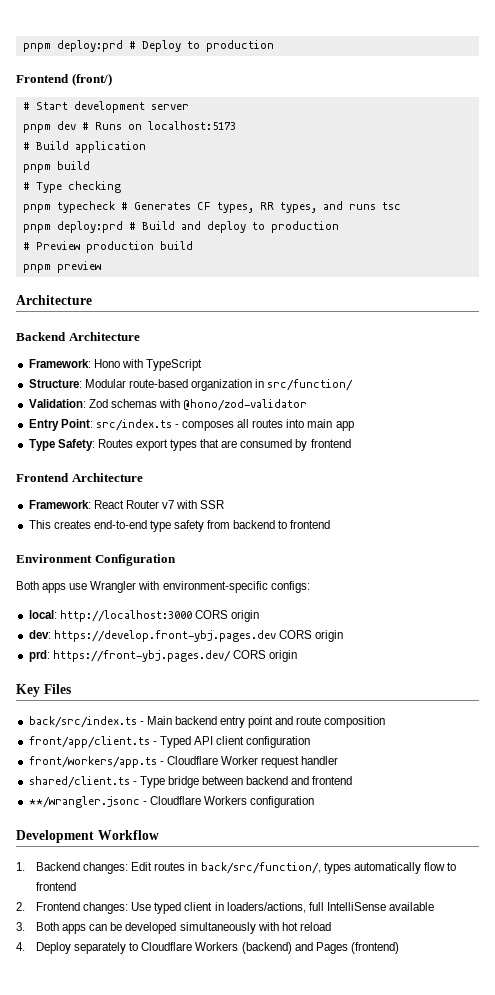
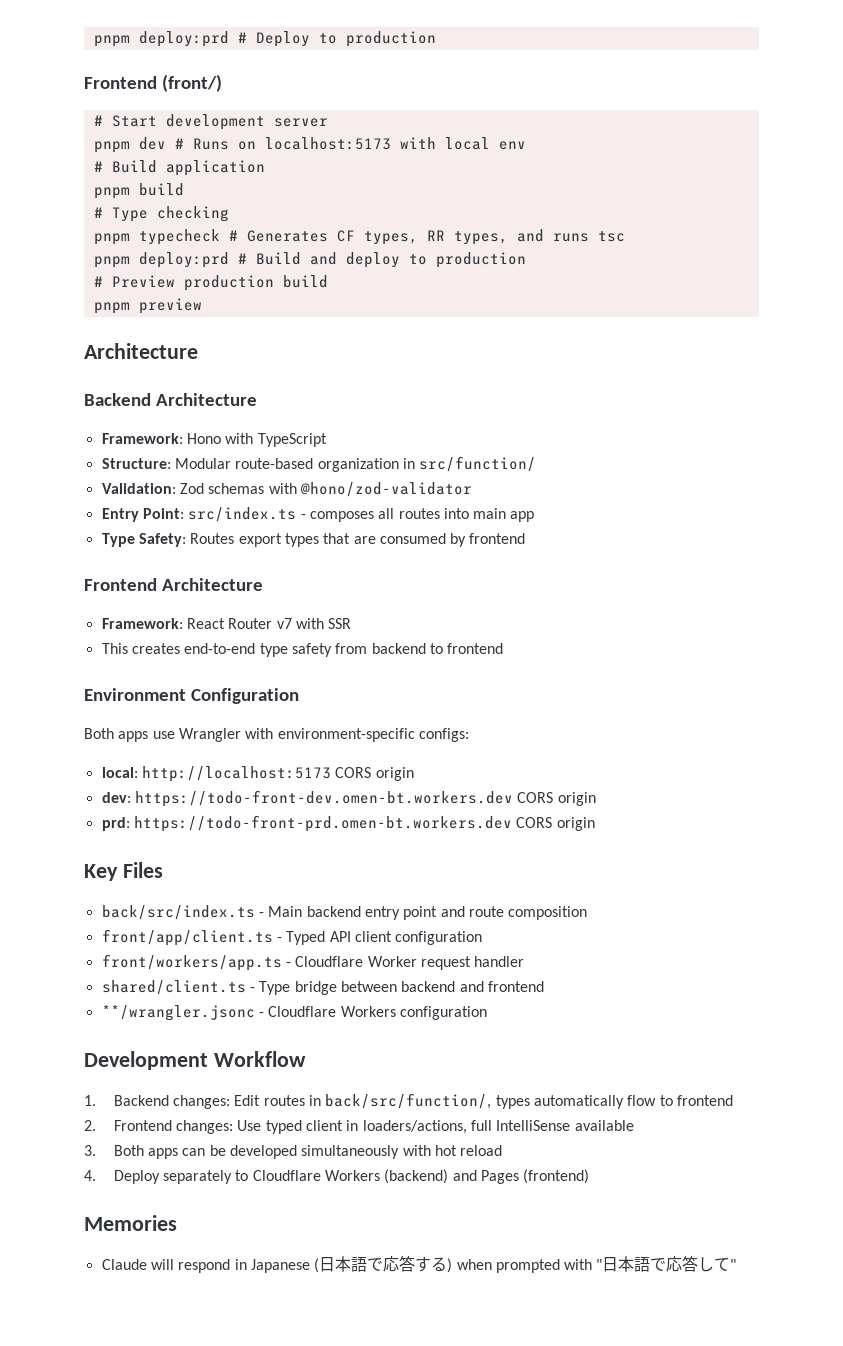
(236, 125) none -> [399,137,526,150] with local env
[59,610,192,622] http://localhost:3000 -> [141,766,331,782] http://localhost:5173
[53,630,276,642] https://develop.front-ybj.pages.dev -> [134,790,513,807] https://todo-front-dev.omen-bt.workers.dev
[52,650,231,662] https://front-ybj.pages.dev/ -> [133,815,512,832] https://todo-front-prd.omen-bt.workers.dev
(399, 948) none -> [84,1215,177,1231] [101,1256,737,1273] // Memories // Claude will respond in Japanese (日本語で応答する) when prompted with "日本語で応答して"

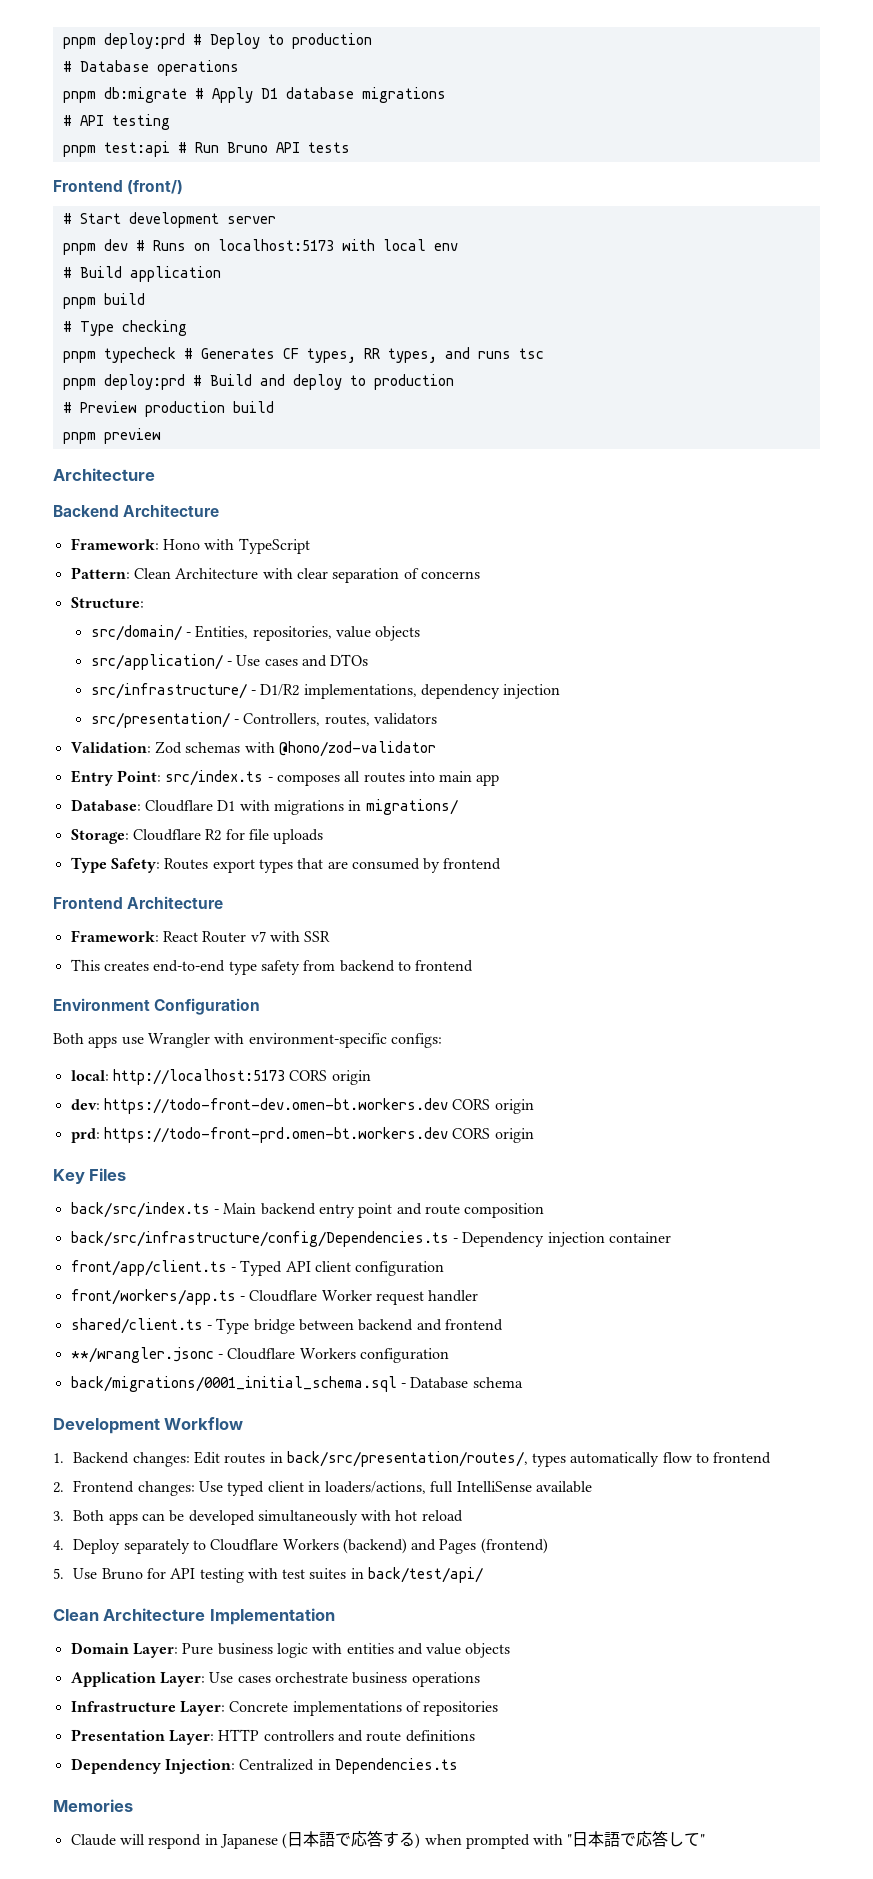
(436, 39) none -> [62,60,239,76] [62,87,446,103] [62,114,170,130] [62,141,350,157] // # Database operations // pnpm db:migrate # Apply D1 database migrations // # API testing // pnpm test:api # Run Bruno API tests
[101,456,537,472] Structure: Modular route-based organization in src/function/ -> [70,567,480,583] [70,597,144,608] [90,625,421,641] [90,654,369,670] [90,683,561,699] [90,712,438,728] Pattern: Clean Architecture with clear separation of concerns // Structure: // src/domain/ - Entities, repositories, value objects // src/application/ - Use cases and DTOs // src/infrastructure/ - D1/R2 implementations, dependency injection // src/presentation/ - Controllers, routes, validators
(535, 516) none -> [70,799,458,815] [70,829,324,844] // Database: Cloudflare D1 with migrations in migrations/ // Storage: Cloudflare R2 for file uploads
(588, 913) none -> [70,1231,671,1247] // back/src/infrastructure/config/Dependencies.ts - Dependency injection container
(487, 1013) none -> [70,1376,523,1392] // back/migrations/0001_initial_schema.sql - Database schema
[325,1093,492,1109] back/src/function/, -> [286,1451,528,1467] back/src/presentation/routes/,
(590, 1176) none -> [53,1567,484,1583] [53,1608,335,1625] [70,1642,511,1658] [70,1672,480,1687] [70,1701,499,1716] [70,1729,475,1745] [70,1758,458,1774] // 5. Use Bruno for API testing with test suites in back/test/api/ // Clean Architecture Implementation // Domain Layer: Pure business logic with entities and value objects // Application Layer: Use cases orchestrate business operations // Infrastructure Layer: Concrete implementations of repositories // Presentation Layer: HTTP controllers and route definitions // Dependency Injection: Centralized in Dependencies.ts

